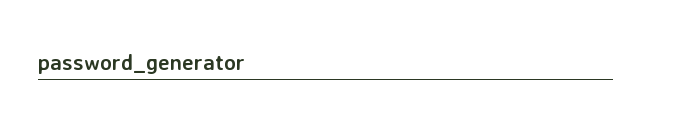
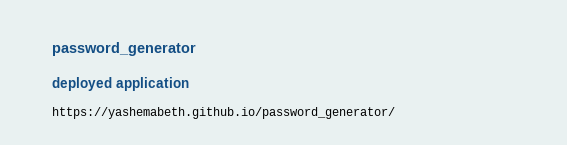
(245, 64) none -> [52,77,189,91] [52,107,395,119] // deployed application // https://yashemabeth.github.io/password_generator/

